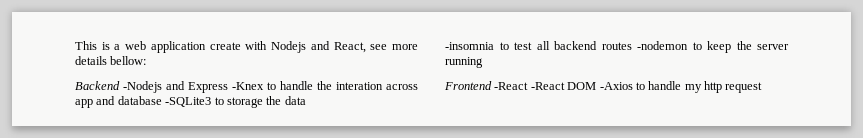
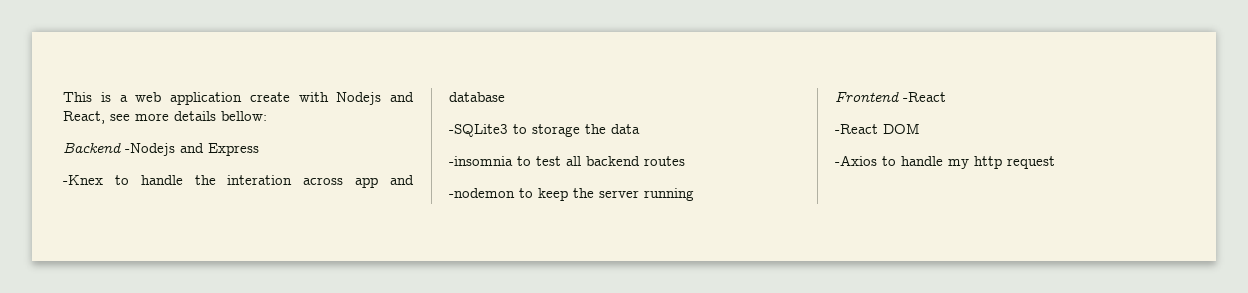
(228, 87) none -> (259, 149) //
(162, 100) none -> (505, 97) //
(632, 46) none -> (685, 161) //
(529, 86) none -> (946, 97) //
(597, 86) none -> (920, 128) //

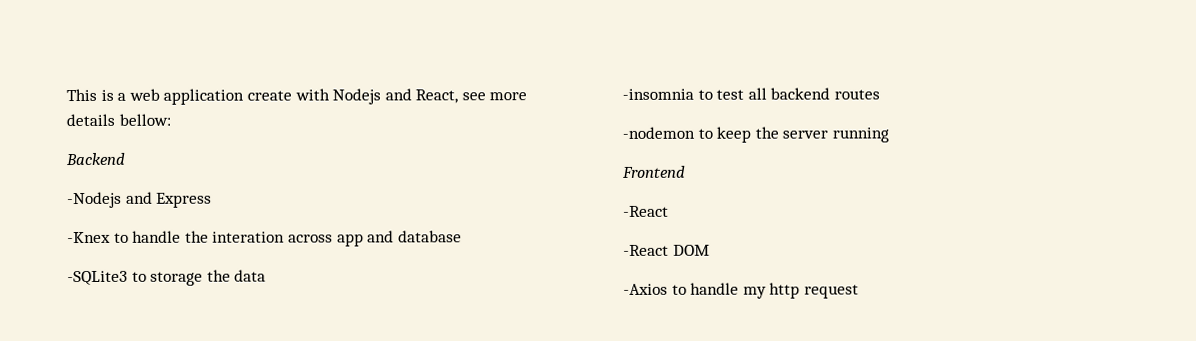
(121, 147) none -> (125, 159) //
(899, 96) none -> (686, 171) //

